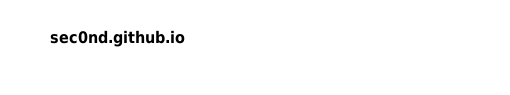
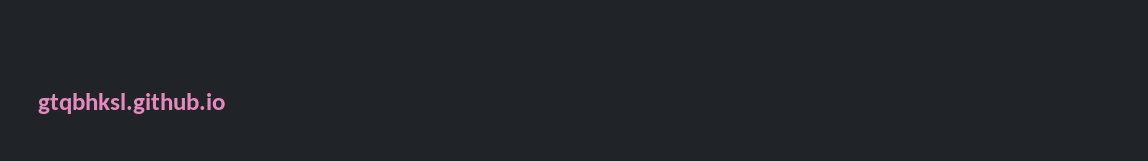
[50,30,185,47] sec0nd.github.io -> [38,93,225,114] gtqbhksl.github.io

